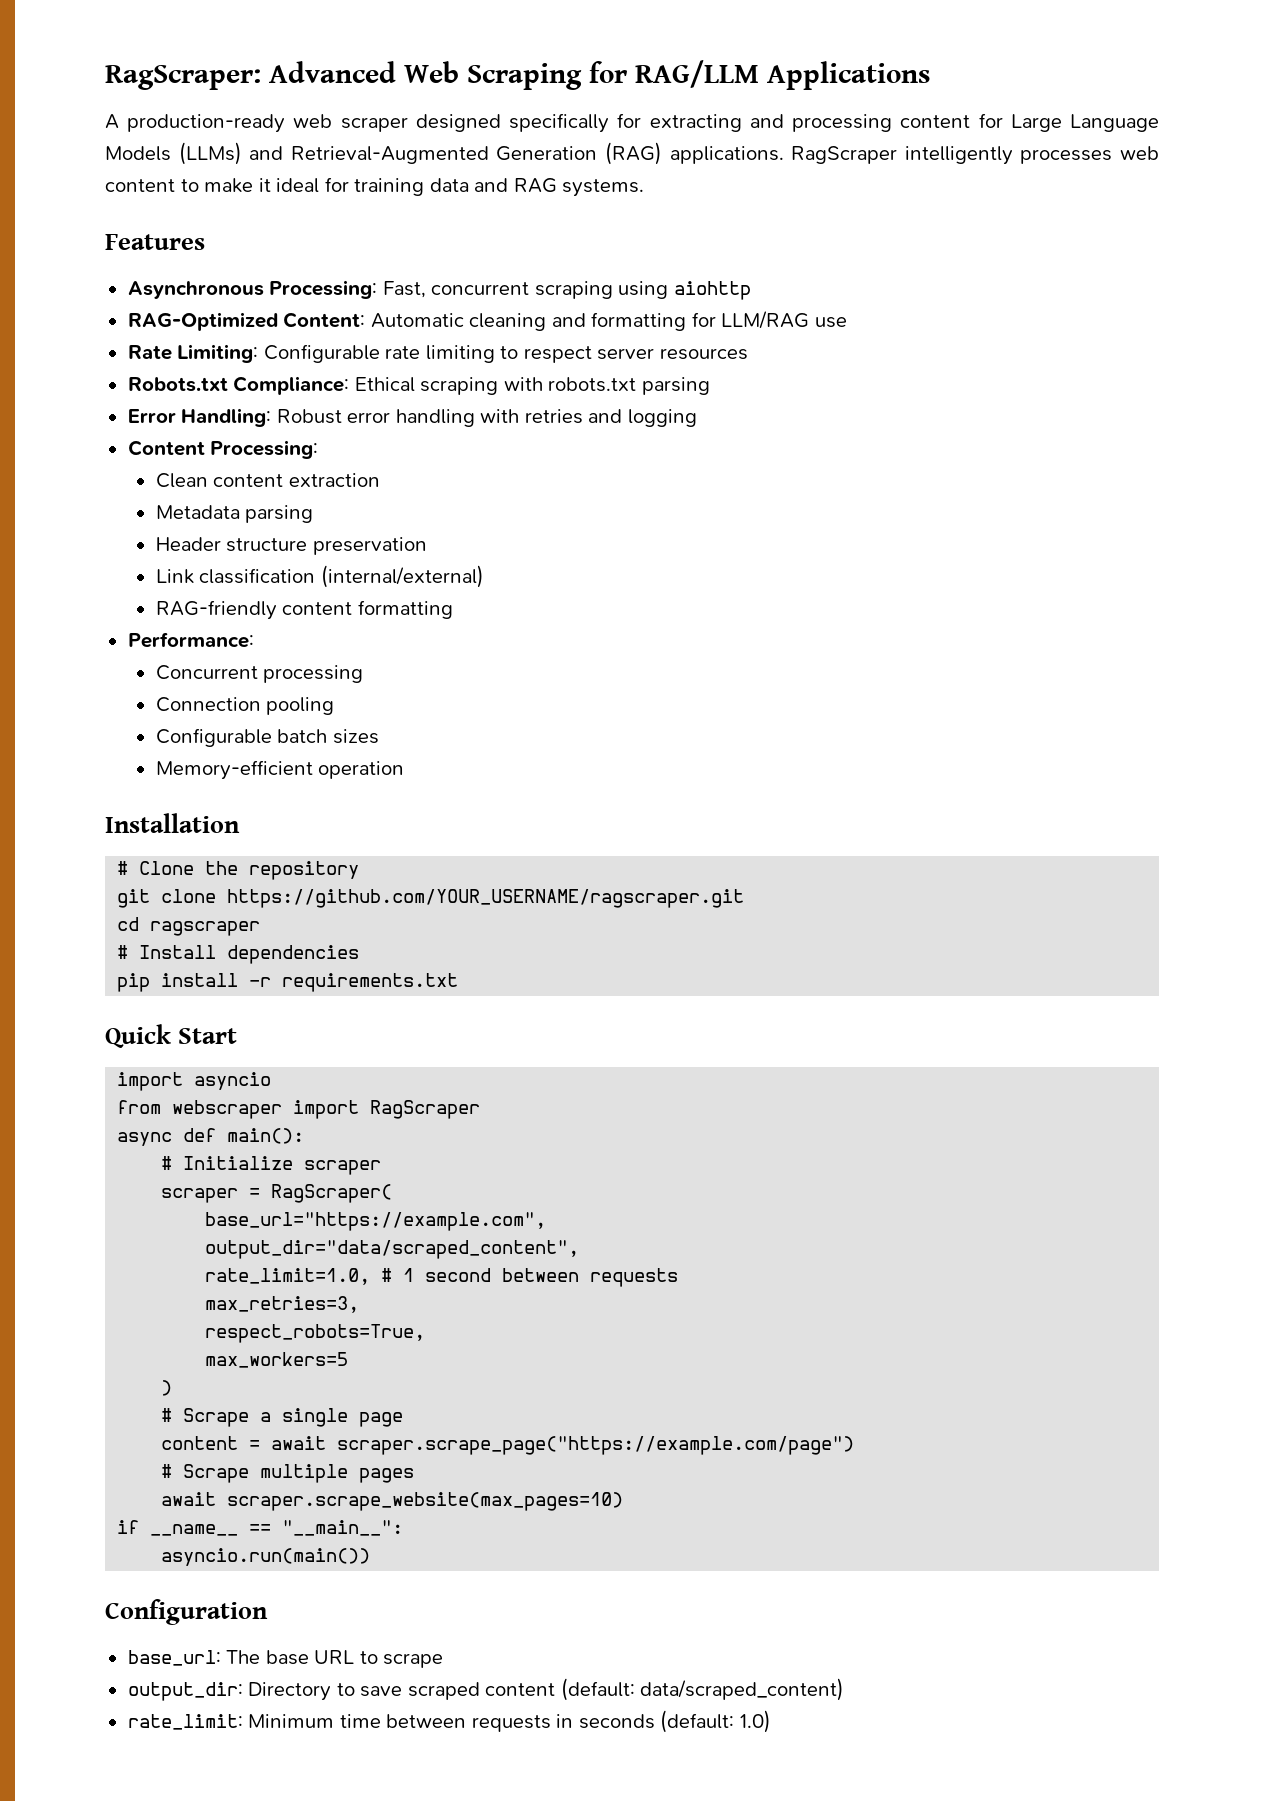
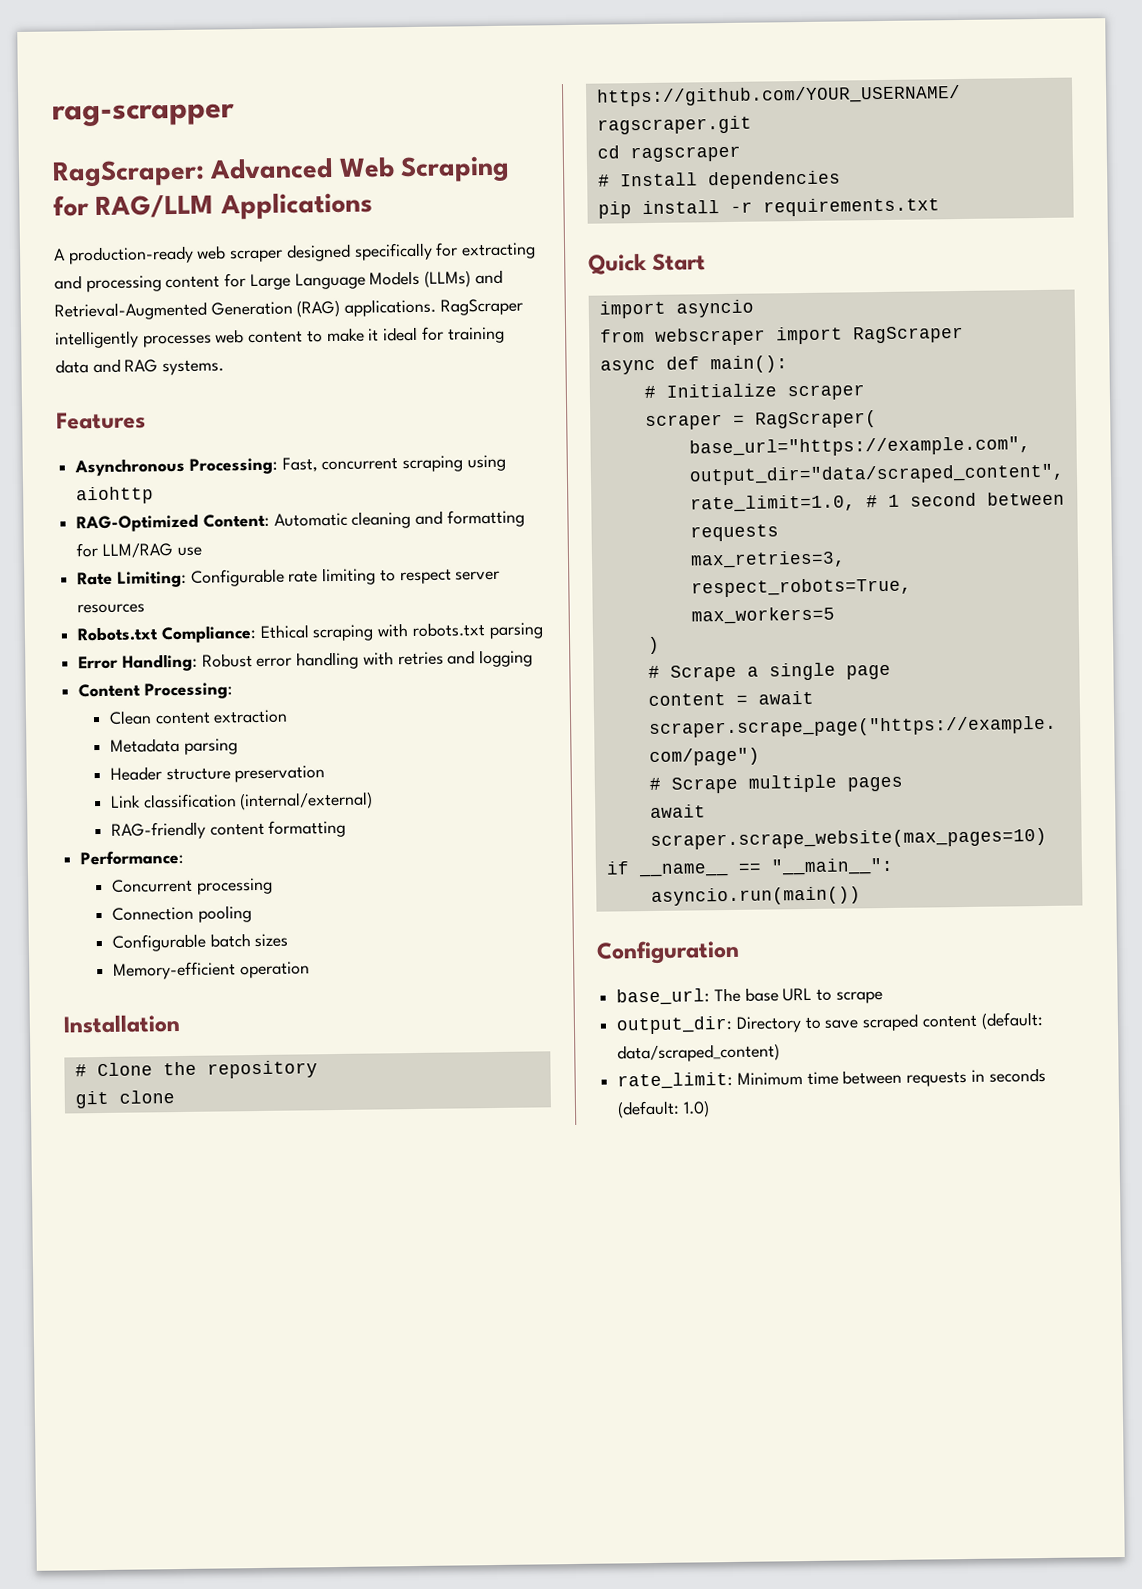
(105, 77) none -> [52,103,235,127] rag-scrapper //

